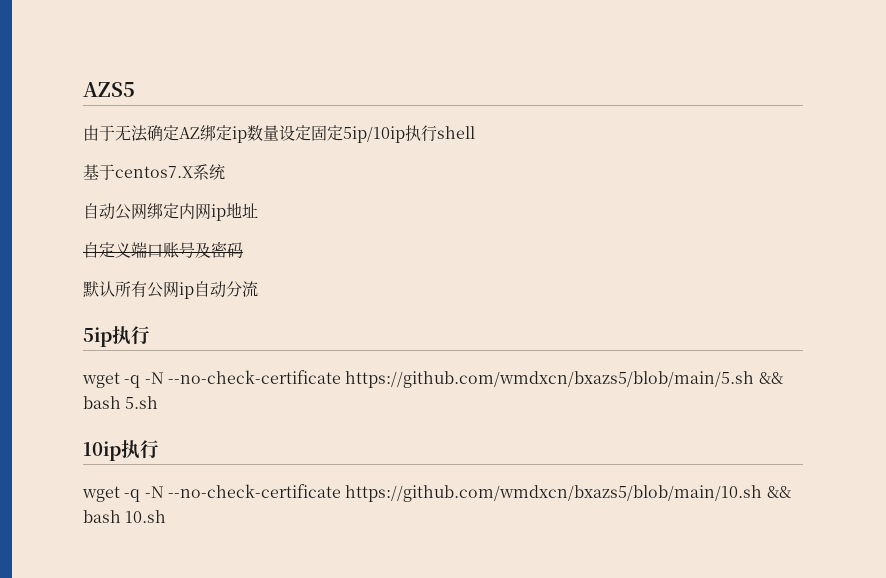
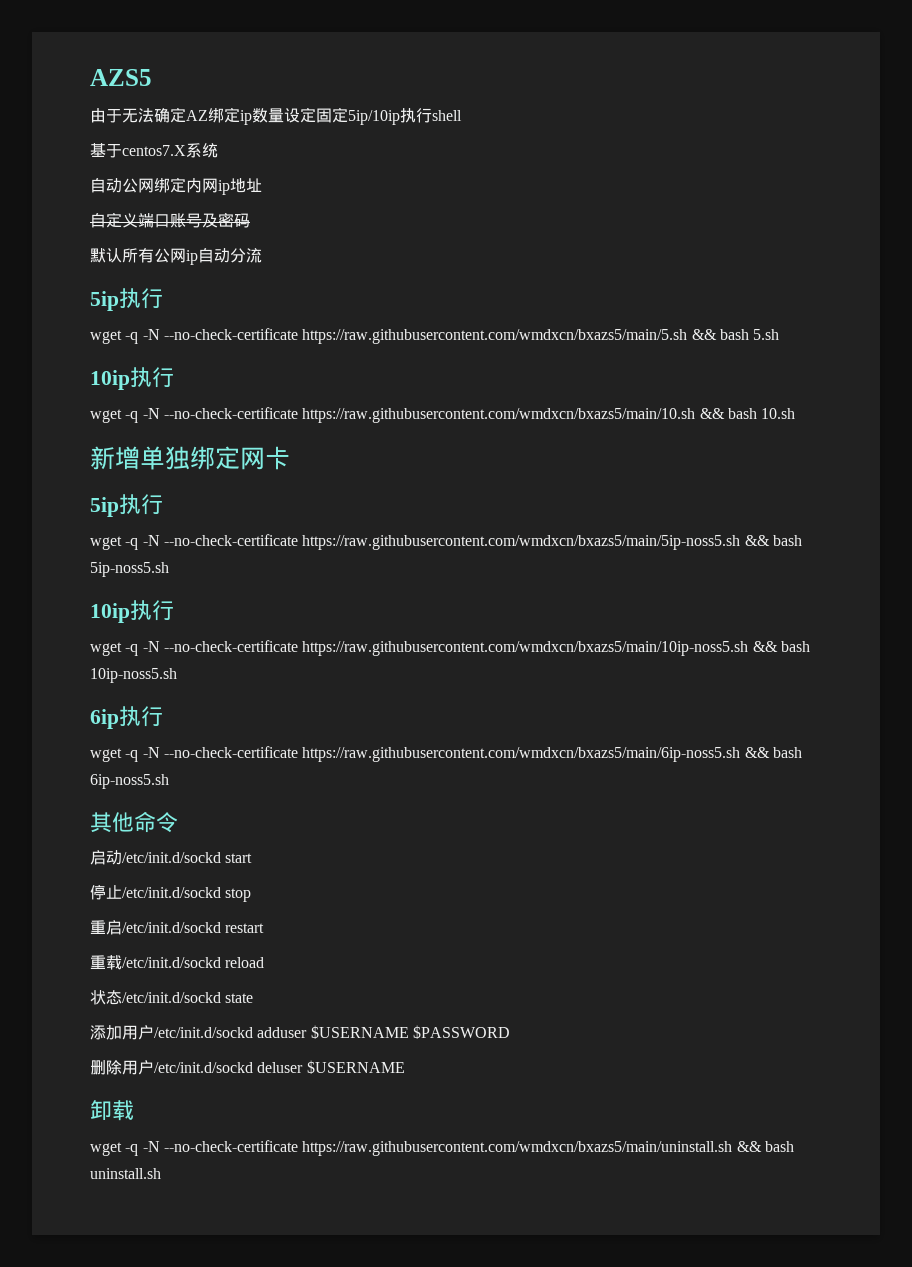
[345,371,755,388] https://github.com/wmdxcn/bxazs5/blob/main/5.sh -> [302,329,688,344] https://raw.githubusercontent.com/wmdxcn/bxazs5/main/5.sh
[345,485,763,502] https://github.com/wmdxcn/bxazs5/blob/main/10.sh -> [302,408,696,423] https://raw.githubusercontent.com/wmdxcn/bxazs5/main/10.sh
(167, 516) none -> [90,446,290,470] [90,494,163,517] [90,534,802,550] [90,562,169,577] [90,600,174,623] [90,640,810,656] [90,668,177,683] [90,706,163,729] [90,746,802,762] [90,774,169,789] [90,811,178,833] [90,850,253,865] [90,884,252,902] [90,920,265,935] [90,955,265,970] [90,990,254,1005] [90,1025,510,1040] [90,1060,405,1075] [90,1100,134,1121] [90,1140,794,1156] [90,1168,161,1179] // 新增单独绑定网卡 // 5ip执行 // wget -q -N --no-check-certificate https://raw.githubusercontent.com/wmdxcn/bxazs5/main/5ip-noss5.sh && bash 5ip-noss5.sh // 10ip执行 // wget -q -N --no-check-certificate https://raw.githubusercontent.com/wmdxcn/bxazs5/main/10ip-noss5.sh && bash 10ip-noss5.sh // 6ip执行 // wget -q -N --no-check-certificate https://raw.githubusercontent.com/wmdxcn/bxazs5/main/6ip-noss5.sh && bash 6ip-noss5.sh // 其他命令 // 启动/etc/init.d/sockd start // 停止/etc/init.d/sockd stop // 重启/etc/init.d/sockd restart // 重载/etc/init.d/sockd reload // 状态/etc/init.d/sockd state // 添加用户/etc/init.d/sockd adduser $USERNAME $PASSWORD // 删除用户/etc/init.d/sockd deluser $USERNAME // 卸载 // wget -q -N --no-check-certificate https://raw.githubusercontent.com/wmdxcn/bxazs5/main/uninstall.sh && bash uninstall.sh

